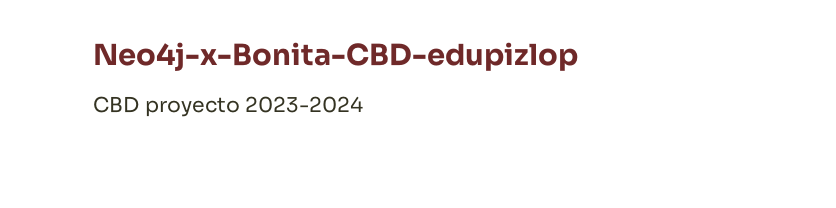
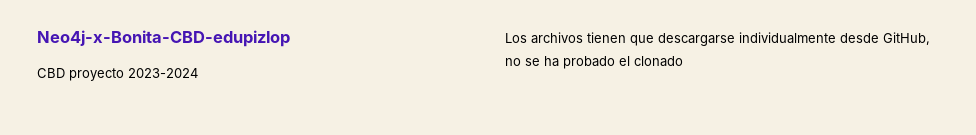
(364, 104) none -> [505,32,930,46] [505,56,683,69] // Los archivos tienen que descargarse individualmente desde GitHub, no se ha probado el clonado

